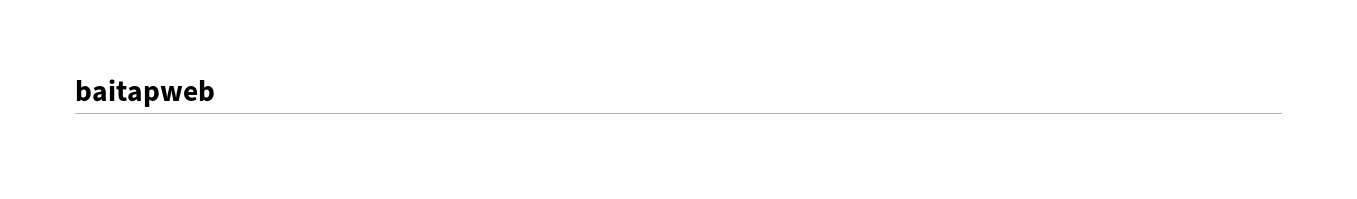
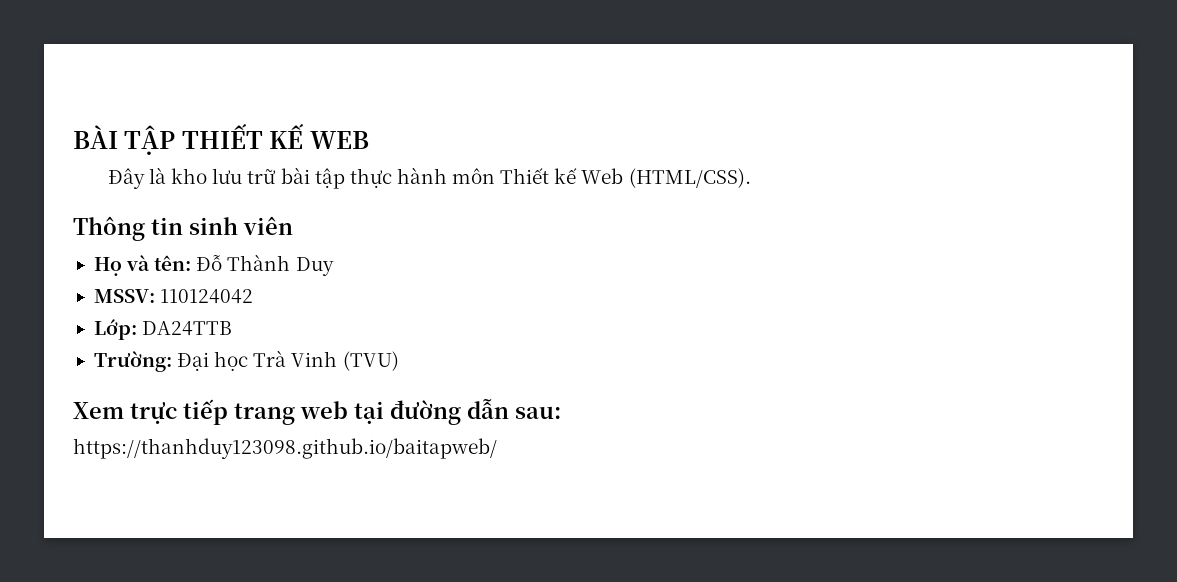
[75,79,215,107] baitapweb -> [73,124,369,155] [107,167,751,189] [73,216,293,241] [93,254,334,276] [93,289,254,304] [93,319,233,340] [93,350,399,372] [73,398,561,425] [73,438,497,459] BÀI TẬP THIẾT KẾ WEB // Đây là kho lưu trữ bài tập thực hành môn Thiết kế Web (HTML/CSS). // Thông tin sinh viên // Họ và tên: Đỗ Thành Duy // MSSV: 110124042 // Lớp: DA24TTB // Trường: Đại học Trà Vinh (TVU) // Xem trực tiếp trang web tại đường dẫn sau: // https://thanhduy123098.github.io/baitapweb/

